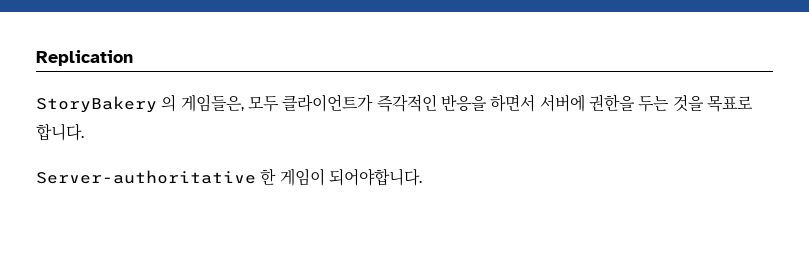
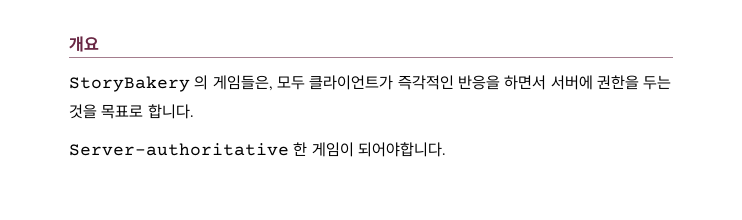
[36,50,133,66] Replication -> [69,36,99,52] 개요

